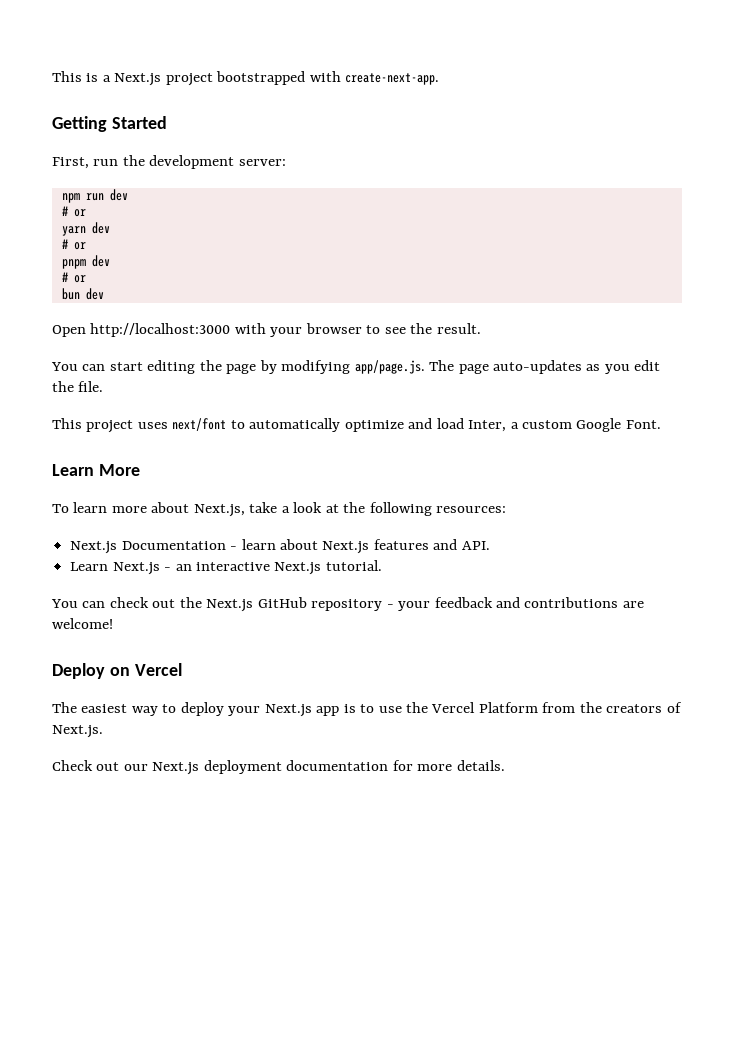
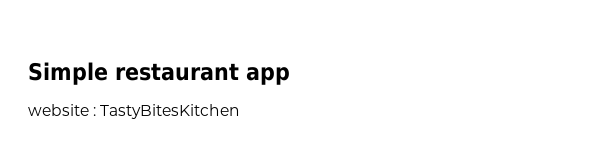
[52,71,440,86] [52,116,167,132] [52,155,286,169] [61,189,128,203] [61,206,86,217] [61,222,110,236] [61,239,86,250] [61,255,110,269] [61,272,86,283] [61,288,104,300] [52,323,481,337] [51,360,661,374] [52,381,104,392] [52,418,661,433] [52,464,140,476] [52,502,507,517] [70,539,490,554] [70,560,382,575] [51,597,644,612] [52,618,113,629] [52,663,182,679] [52,702,682,717] [52,725,103,738] [52,760,505,775] This is a Next.js project bootstrapped with create-next-app. // Getting Started // First, run the development server: // npm run dev // # or // yarn dev // # or // pnpm dev // # or // bun dev // Open http://localhost:3000 with your browser to see the result. // You can start editing the page by modifying app/page.js. The page auto-updates as you edit the file. // This project uses next/font to automatically optimize and load Inter, a custom Google Font. // Learn More // To learn more about Next.js, take a look at the following resources: // Next.js Documentation - learn about Next.js features and API. // Learn Next.js - an interactive Next.js tutorial. // You can check out the Next.js GitHub repository - your feedback and contributions are welcome! // Deploy on Vercel // The easiest way to deploy your Next.js app is to use the Vercel Platform from the creators of Next.js. // Check out our Next.js deployment documentation for more details. -> [28,62,290,85] [28,104,241,119] Simple restaurant app // website : TastyBitesKitchen

